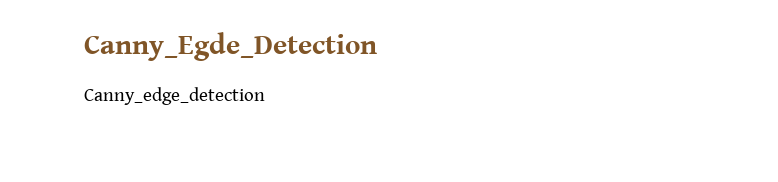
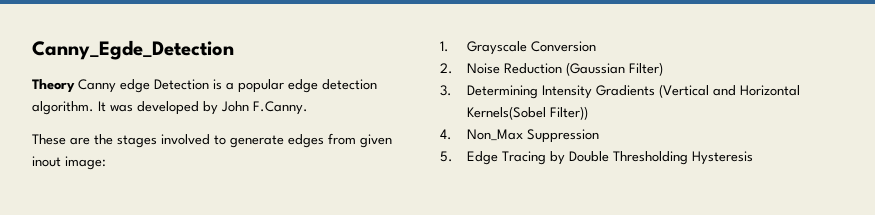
[84,87,265,105] Canny_edge_detection -> [32,79,377,93] [32,101,308,115] [32,133,392,148] [32,156,106,170] [440,41,597,55] [440,62,664,76] [440,84,801,99] [467,106,589,120] [440,129,600,143] [440,151,754,165] Theory Canny edge Detection is a popular edge detection algorithm. It was developed by John F.Canny. // These are the stages involved to generate edges from given inout image: // 1. Grayscale Conversion // 2. Noise Reduction (Gaussian Filter) // 3. Determining Intensity Gradients (Vertical and Horizontal Kernels(Sobel Filter)) // 4. Non_Max Suppression // 5. Edge Tracing by Double Thresholding Hysteresis

